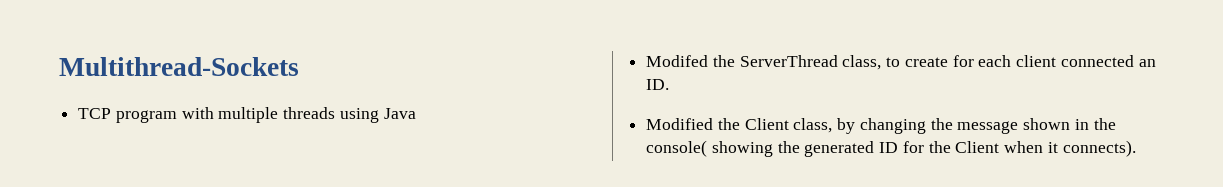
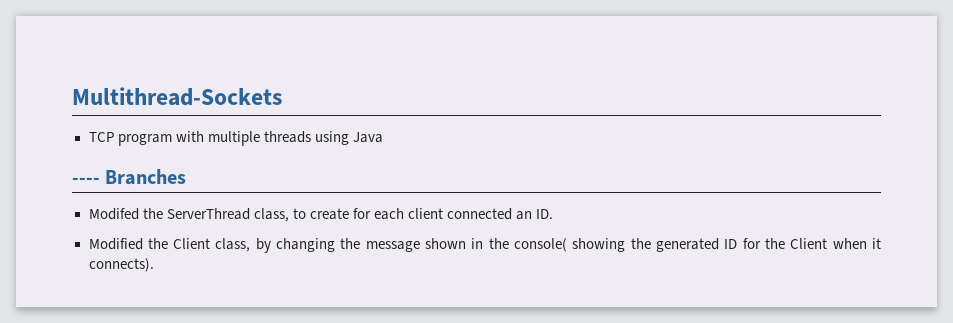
(416, 113) none -> [72,169,187,185] // ---- Branches

